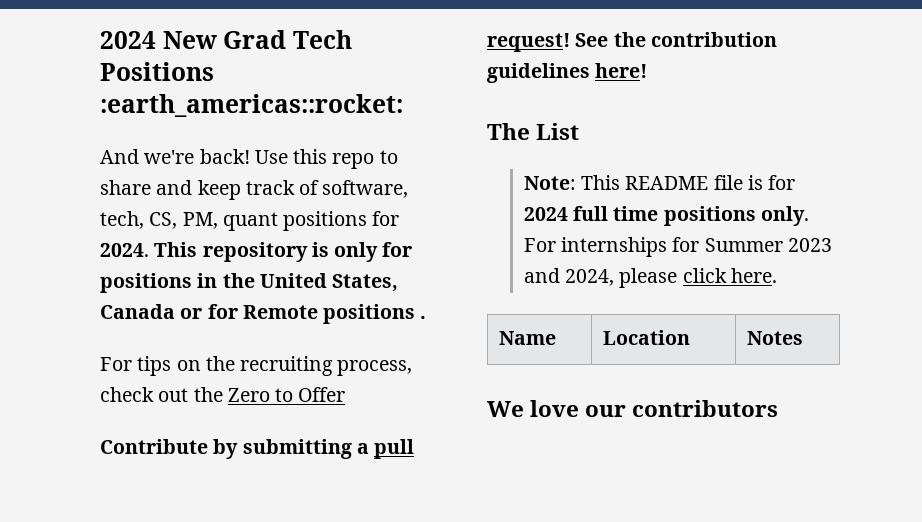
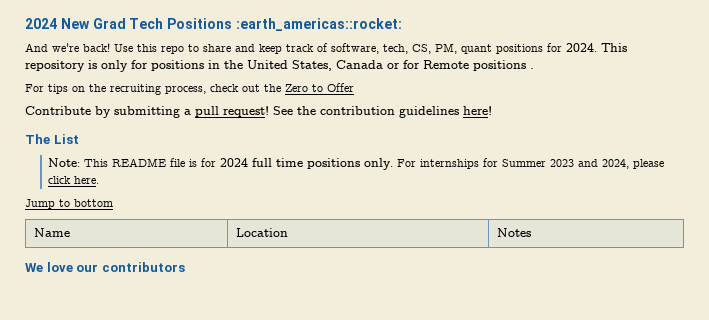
(777, 275) none -> [25,199,113,209] // Jump to bottom

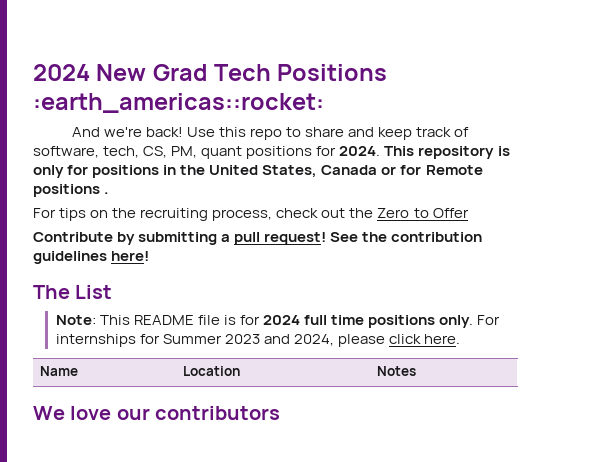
[25,199,113,209] // Jump to bottom -> (461, 339) none

